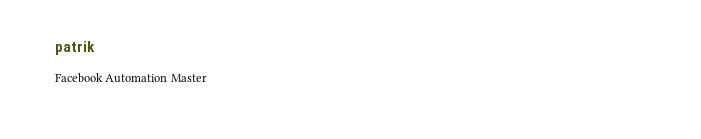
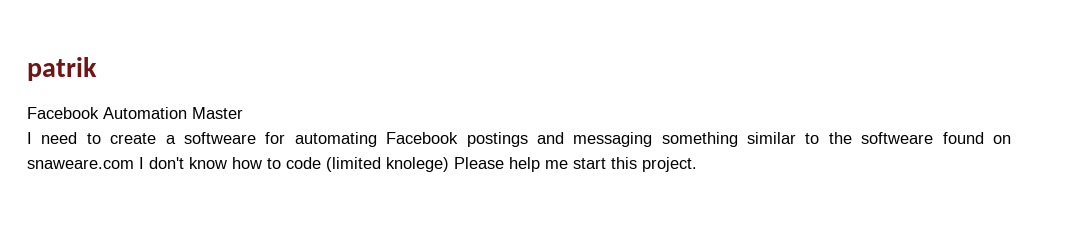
(207, 78) none -> [27,132,1012,147] [27,157,697,172] // I need to create a softweare for automating Facebook postings and messaging something similar to the softweare found on snaweare.com I don't know how to code (limited knolege) Please help me start this project.

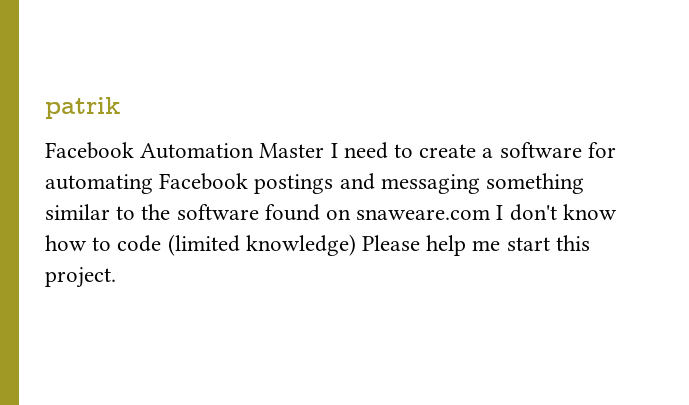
(243, 113) // -> (325, 150) none
[183,132,256,144] softweare -> [499,142,582,158] software
[861,132,934,144] softweare -> [176,204,259,220] software
[386,157,449,172] knolege) -> [245,234,356,256] knowledge)

